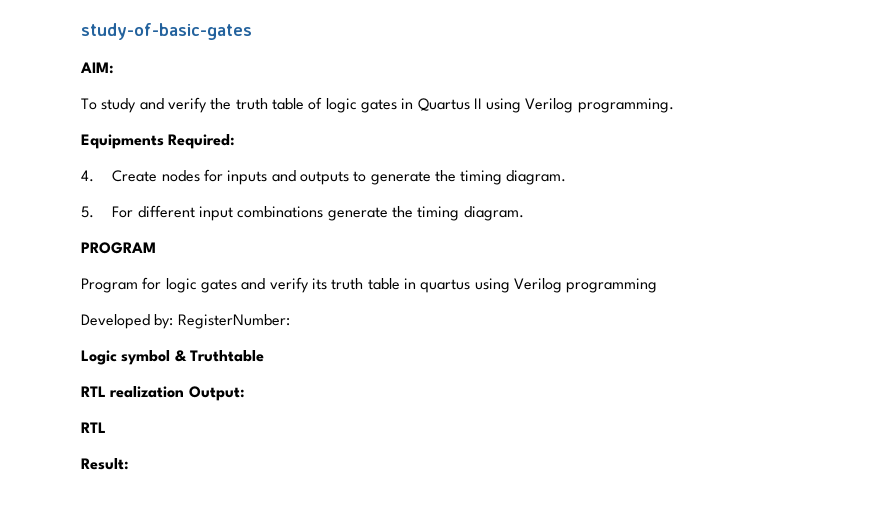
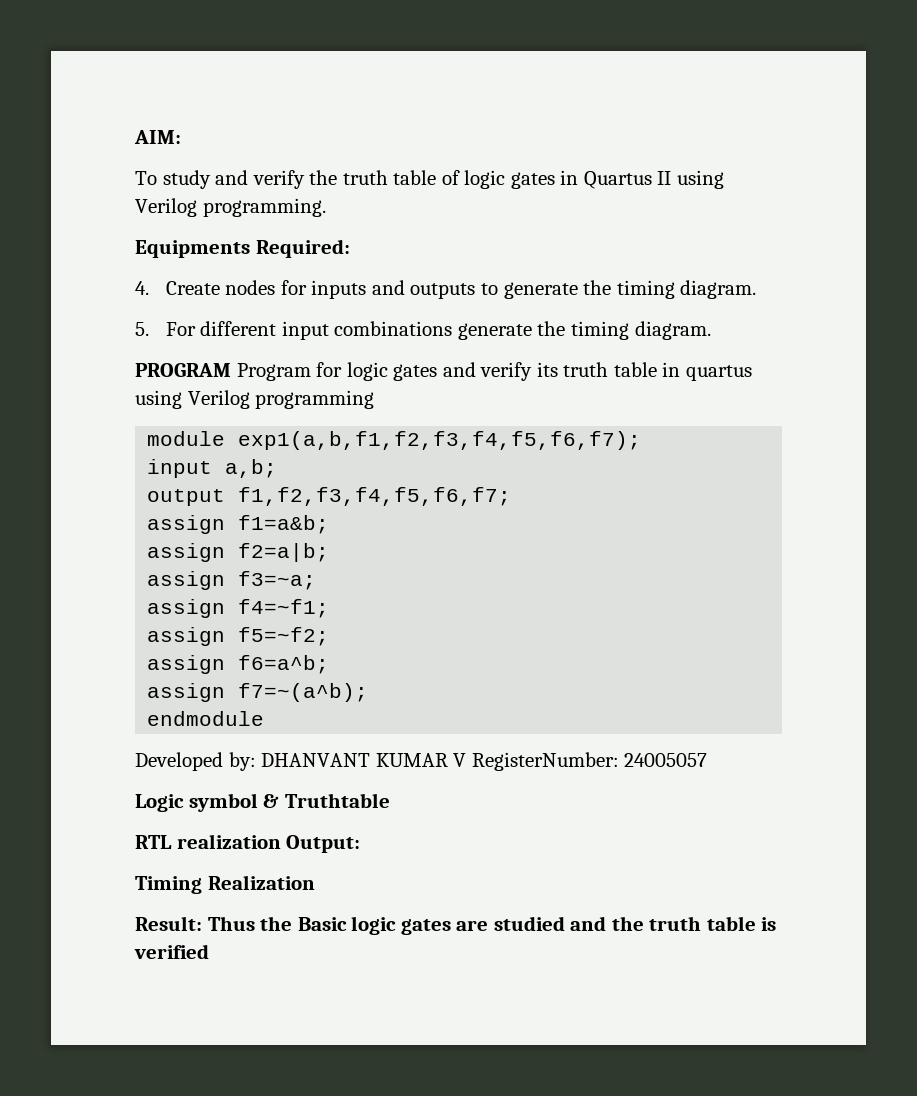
[81,23,252,40] study-of-basic-gates // -> (134, 137) none
(156, 248) // -> (231, 370) none
(658, 285) none -> [147,431,642,450] [147,459,278,478] [147,487,512,506] [147,515,330,534] [147,543,330,562] [147,571,317,590] [147,599,330,618] [147,627,330,646] [147,655,330,674] [147,683,369,702] [147,711,265,726] // module exp1(a,b,f1,f2,f3,f4,f5,f6,f7); // input a,b; // output f1,f2,f3,f4,f5,f6,f7; // assign f1=a&b; // assign f2=a|b; // assign f3=~a; // assign f4=~f1; // assign f5=~f2; // assign f6=a^b; // assign f7=~(a^b); // endmodule
(174, 321) none -> [261,753,467,767] DHANVANT KUMAR V
(290, 321) none -> [624,753,708,767] 24005057
[81,422,106,433] RTL -> [135,875,315,894] Timing Realization
(129, 464) none -> [207,916,777,935] [134,944,209,959] Thus the Basic logic gates are studied and the truth table is verified

